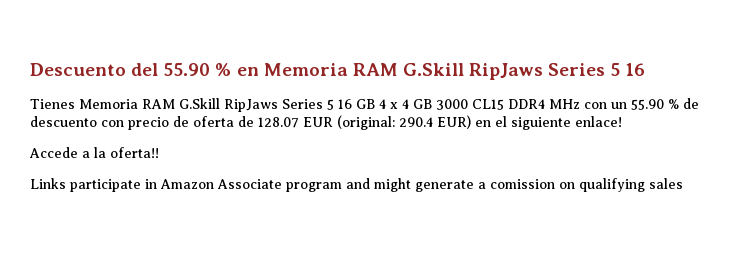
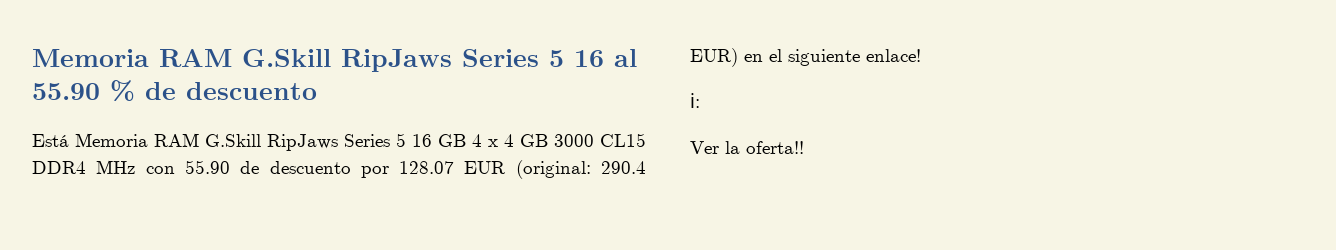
[30,63,646,80] [30,99,75,109] Descuento del 55.90 % en Memoria RAM G.Skill RipJaws Series 5 16 // Tienes -> [32,49,637,72] [32,80,317,102] [32,134,69,147] Memoria RAM G.Skill RipJaws Series 5 16 al 55.90 % de descuento // Está
[611,98,699,110] [30,116,254,130] un 55.90 % de descuento con precio de oferta de -> [184,160,389,178] 55.90 de descuento por
[29,147,90,158] Accede a -> [690,93,700,108] [690,141,719,154] ℹ: // Ver
[30,178,683,192] // Links participate in Amazon Associate program and might generate a comission on qualifying sales -> (804, 147) none

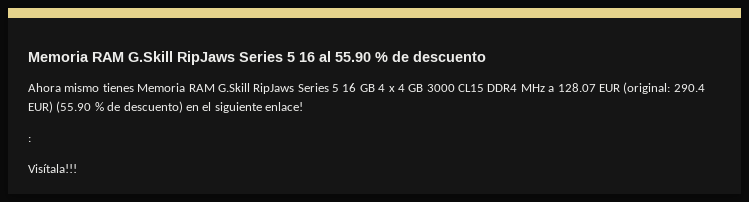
[32,134,69,147] Está -> [28,83,134,92] Ahora mismo tienes
[145,160,389,178] con 55.90 de descuento por -> [548,86,555,92] a
(738, 57) none -> [56,101,183,113] (55.90 % de descuento)
[690,93,700,108] [690,141,804,154] ℹ: // Ver la oferta!! -> [28,137,31,142] [28,164,77,173] : // Visítala!!!

